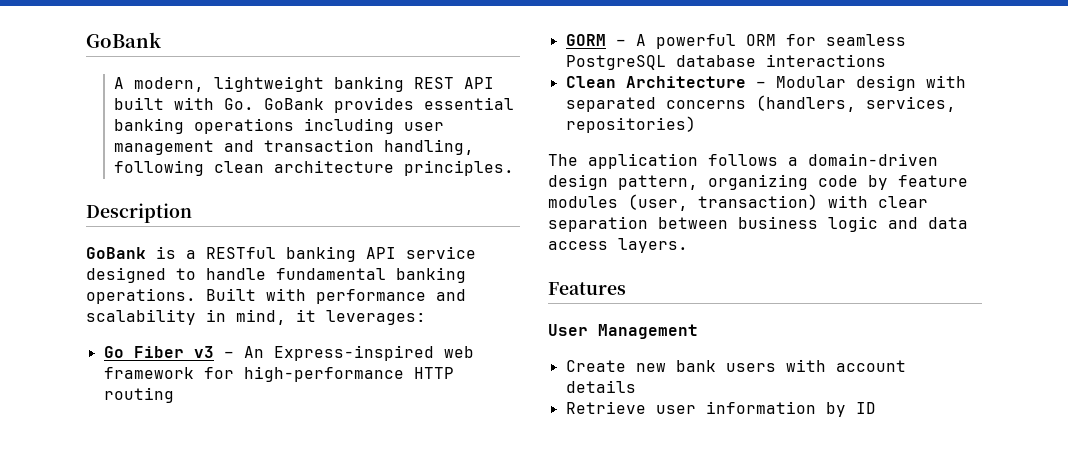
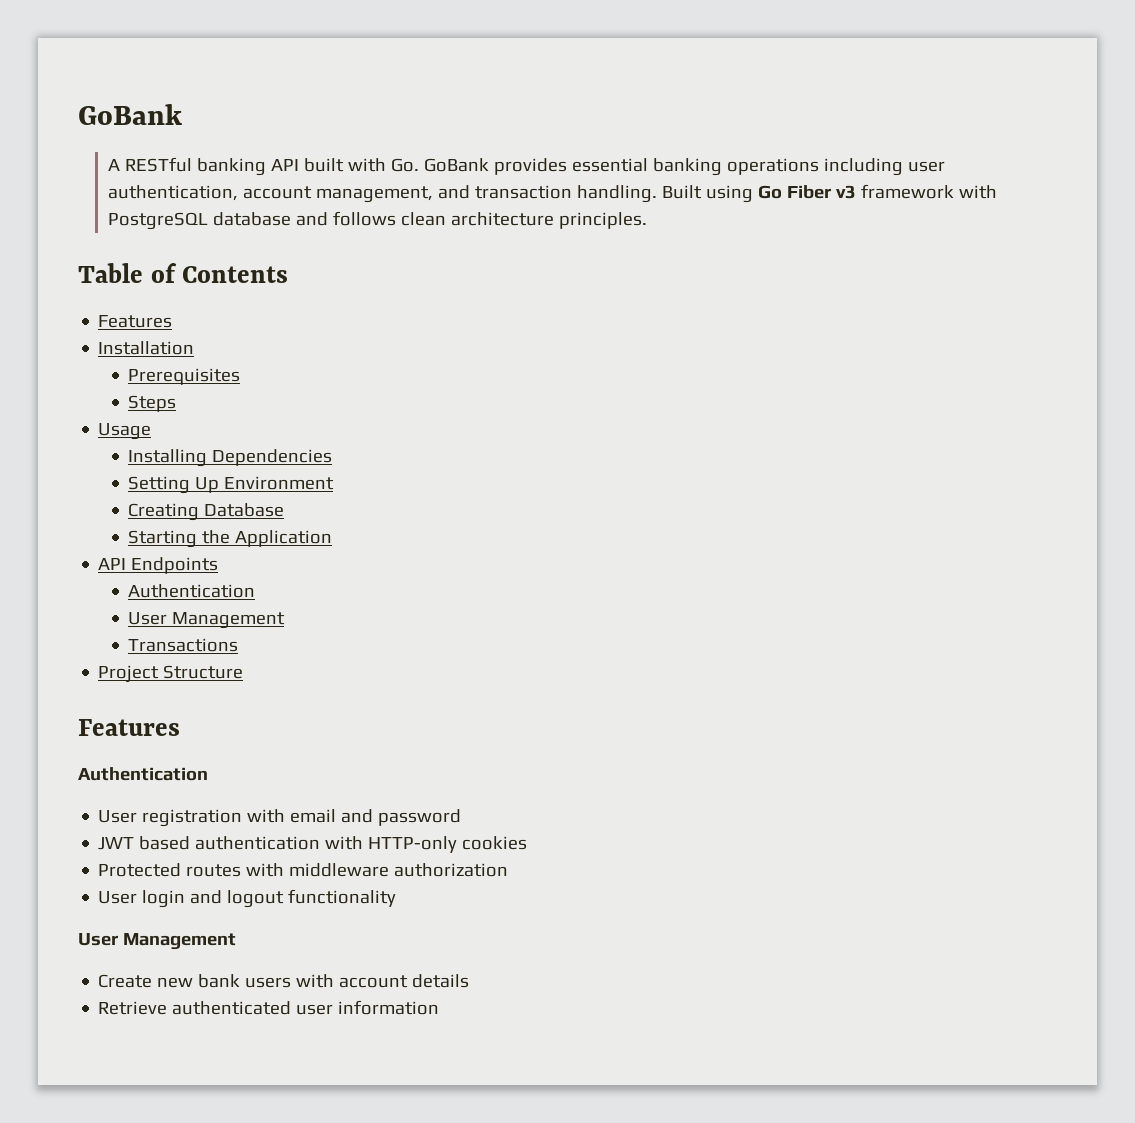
[133,76,454,92] modern, lightweight banking REST -> [124,157,266,176] RESTful banking
[113,139,474,155] [113,160,514,176] [86,203,192,223] [86,246,476,262] [86,267,466,283] [86,288,466,304] [86,309,426,325] [103,345,474,361] [103,366,454,382] [103,387,174,403] [565,34,906,49] [565,54,886,70] [565,75,966,91] [565,95,956,112] [565,116,696,133] [548,153,938,169] [548,174,968,190] [548,194,928,211] [548,216,968,232] [548,238,688,253] [548,282,626,295] management and transaction handling, following clean architecture principles. // Description // GoBank is a RESTful banking API service designed to handle fundamental banking operations. Built with performance and scalability in mind, it leverages: // Go Fiber v3 – An Express-inspired web framework for high-performance HTTP routing // GORM – A powerful ORM for seamless PostgreSQL database interactions // Clean Architecture – Modular design with separated concerns (handlers, services, repositories) // The application follows a domain-driven design pattern, organizing code by feature modules (user, transaction) with clear separation between business logic and data access layers. // Features -> [107,184,997,203] [107,211,647,230] [78,263,289,283] [98,315,173,328] [98,341,195,355] [128,368,241,385] [128,395,177,412] [98,423,152,440] [128,449,333,467] [128,476,335,494] [128,503,285,521] [128,530,333,548] [98,557,219,574] [128,584,256,598] [128,612,286,629] [128,638,239,652] [98,665,244,683] [78,719,180,736] [78,767,208,781] [98,809,462,827] [98,836,528,853] [98,863,509,877] [98,889,397,908] authentication, account management, and transaction handling. Built using Go Fiber v3 framework with PostgreSQL database and follows clean architecture principles. // Table of Contents // Features // Installation // Prerequisites // Steps // Usage // Installing Dependencies // Setting Up Environment // Creating Database // Starting the Application // API Endpoints // Authentication // User Management // Transactions // Project Structure // Features // Authentication // User registration with email and password // JWT based authentication with HTTP-only cookies // Protected routes with middleware authorization // User login and logout functionality
(646, 407) none -> [172,1001,292,1015] authenticated
[825,402,876,417] by ID -> (440, 1007) none

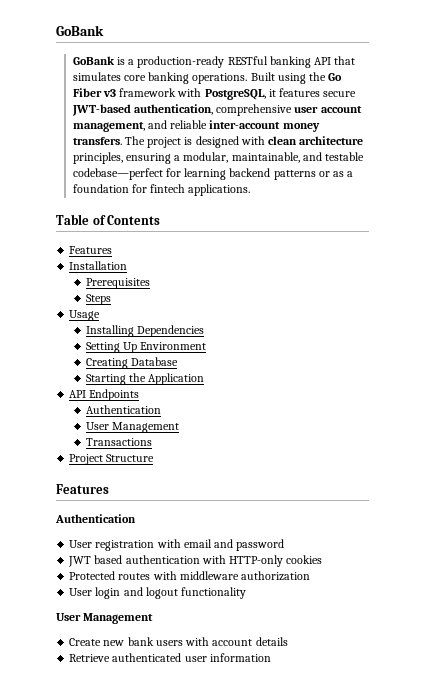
[107,157,945,176] [107,185,657,203] A RESTful banking API built with Go. GoBank provides essential banking operations including user authentication, account management, and transaction handling. -> [72,56,356,68] [72,72,248,84] GoBank is a production-ready RESTful banking API that simulates core banking operations.
(753, 194) none -> [309,72,327,81] the
[107,211,647,230] PostgreSQL database and follows clean architecture principles. -> [204,88,357,100] [71,104,362,116] [72,120,320,132] [72,136,364,148] [72,152,365,164] [72,168,354,180] [72,184,251,196] PostgreSQL, it features secure JWT-based authentication, comprehensive user account management, and reliable inter-account money transfers. The project is designed with clean architecture principles, ensuring a modular, maintainable, and testable codebase—perfect for learning backend patterns or as a foundation for fintech applications.

